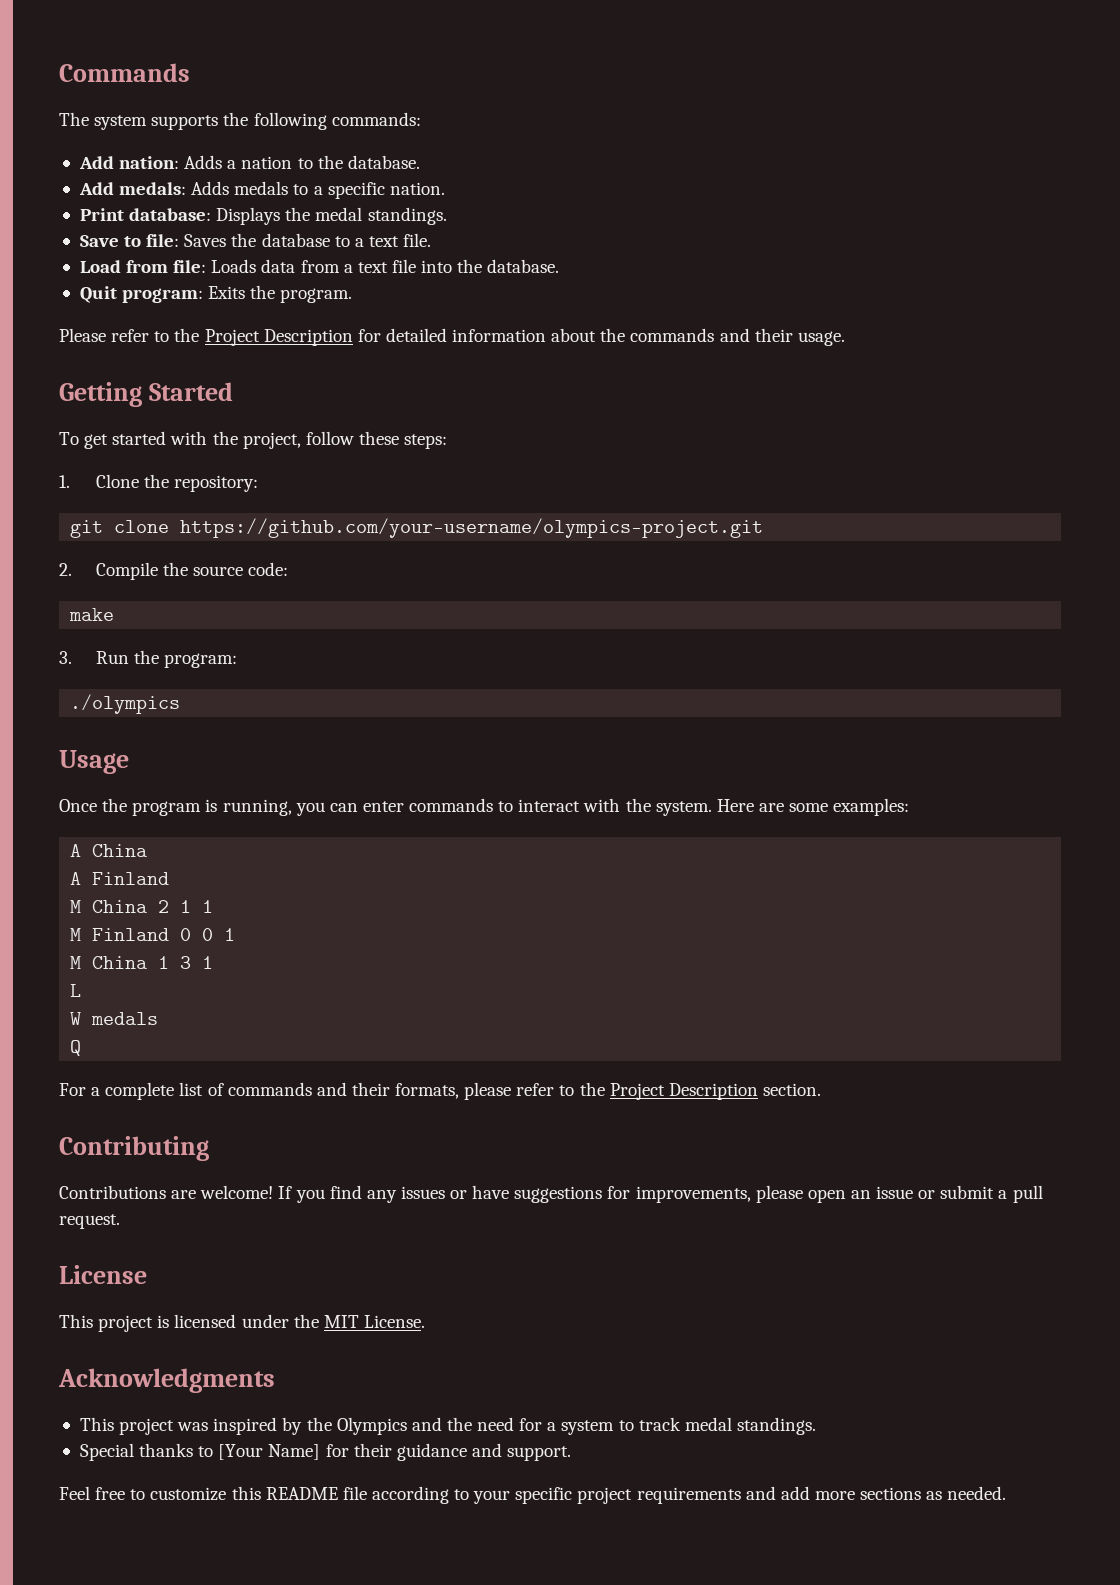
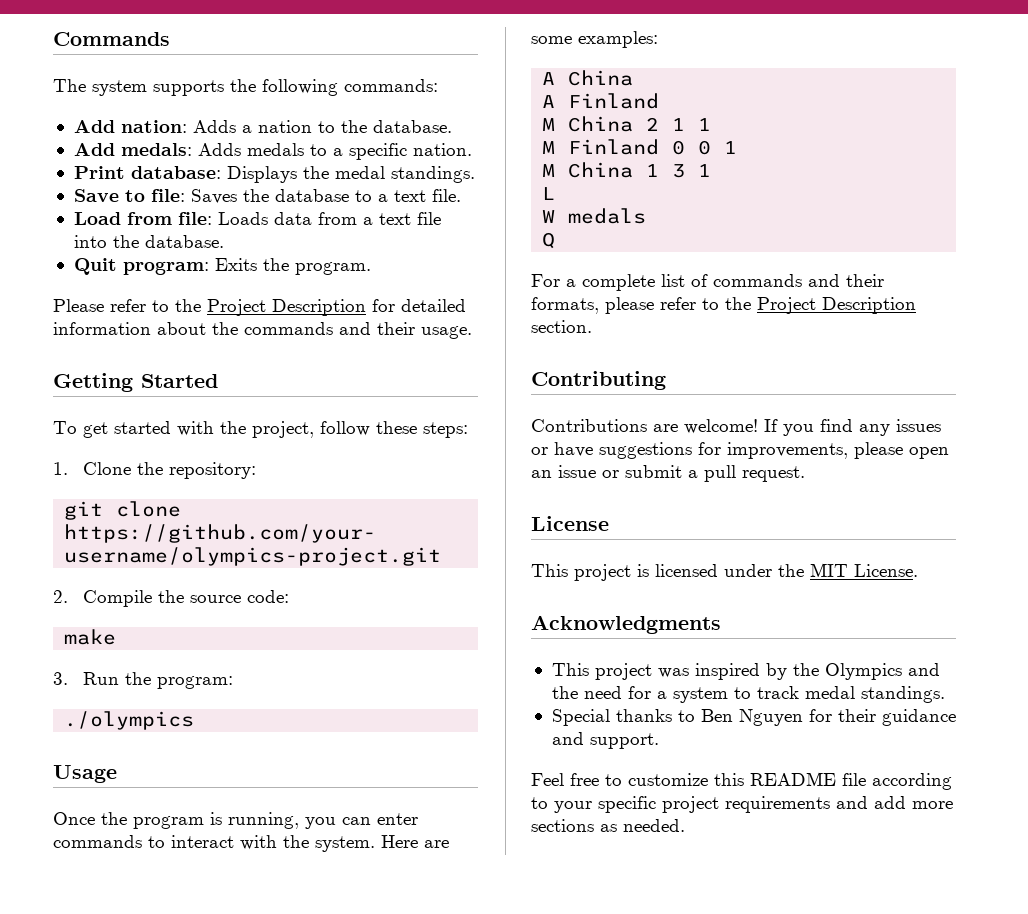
[218,1444,321,1460] [Your Name] -> [700,709,803,726] Ben Nguyen

